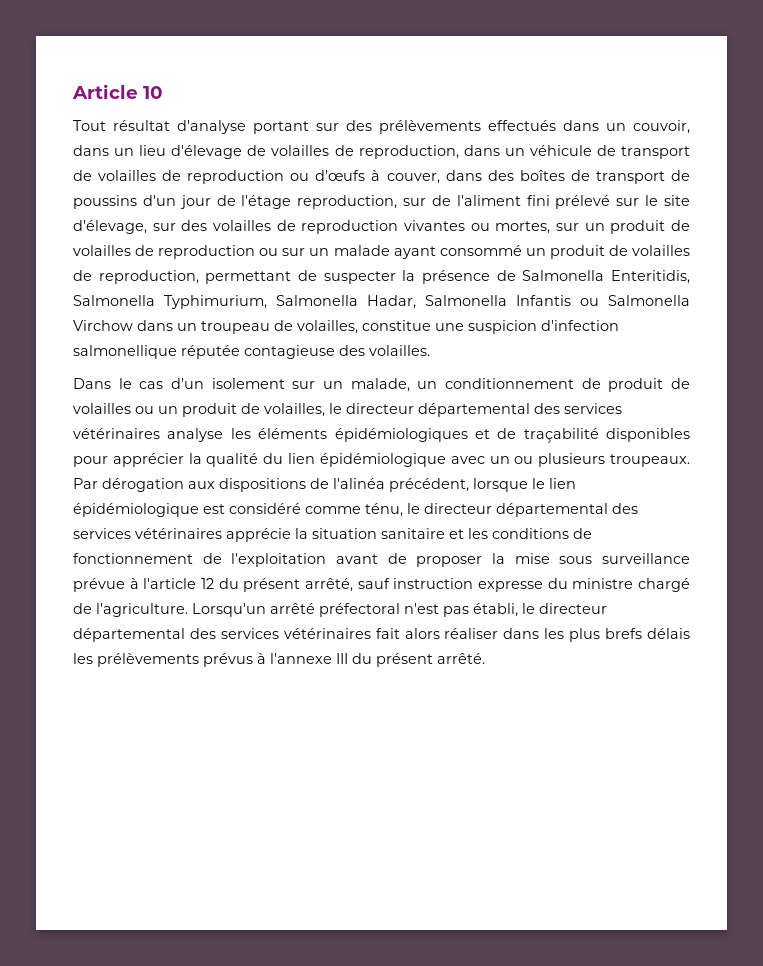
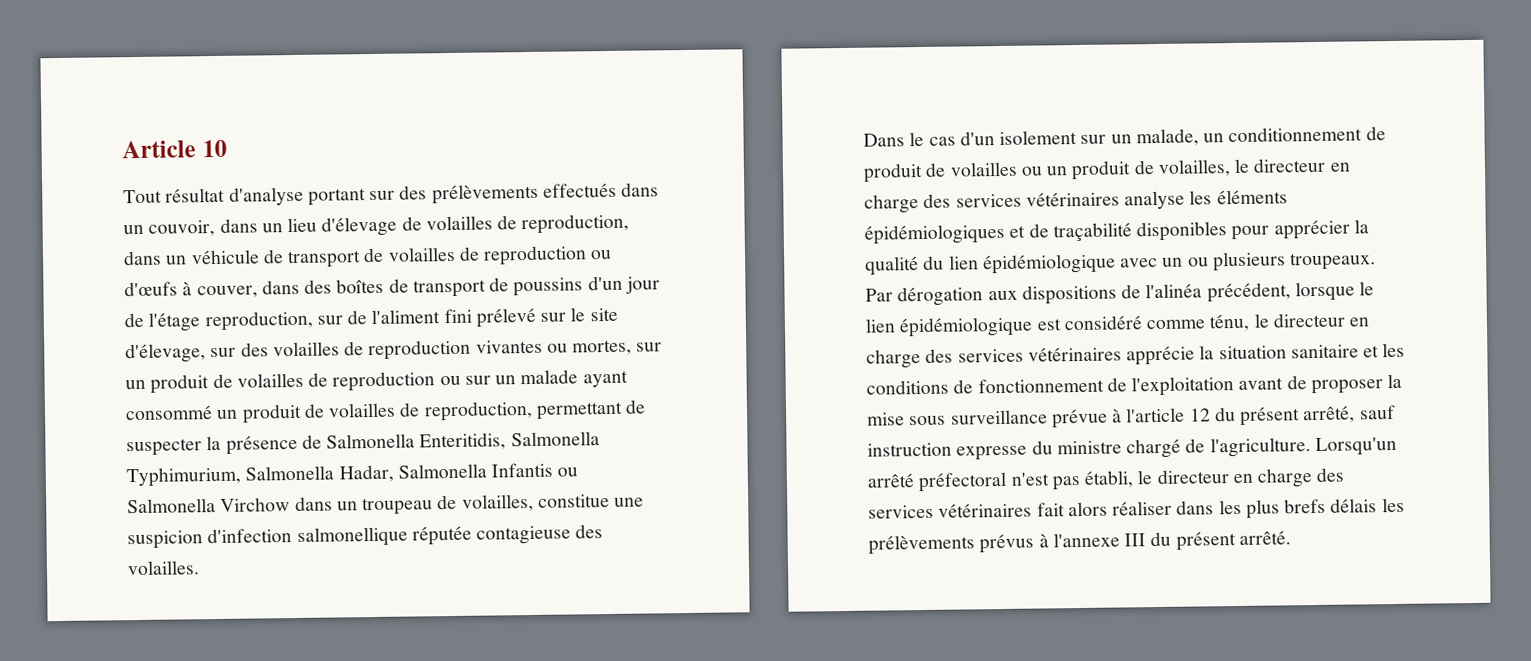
[418,403,530,417] départemental -> [1329,162,1351,172] [864,194,919,214] en charge
[496,503,608,517] départemental -> [1349,317,1370,327] [866,349,921,369] en charge
[73,628,185,642] départemental -> [1232,468,1314,488] en charge

